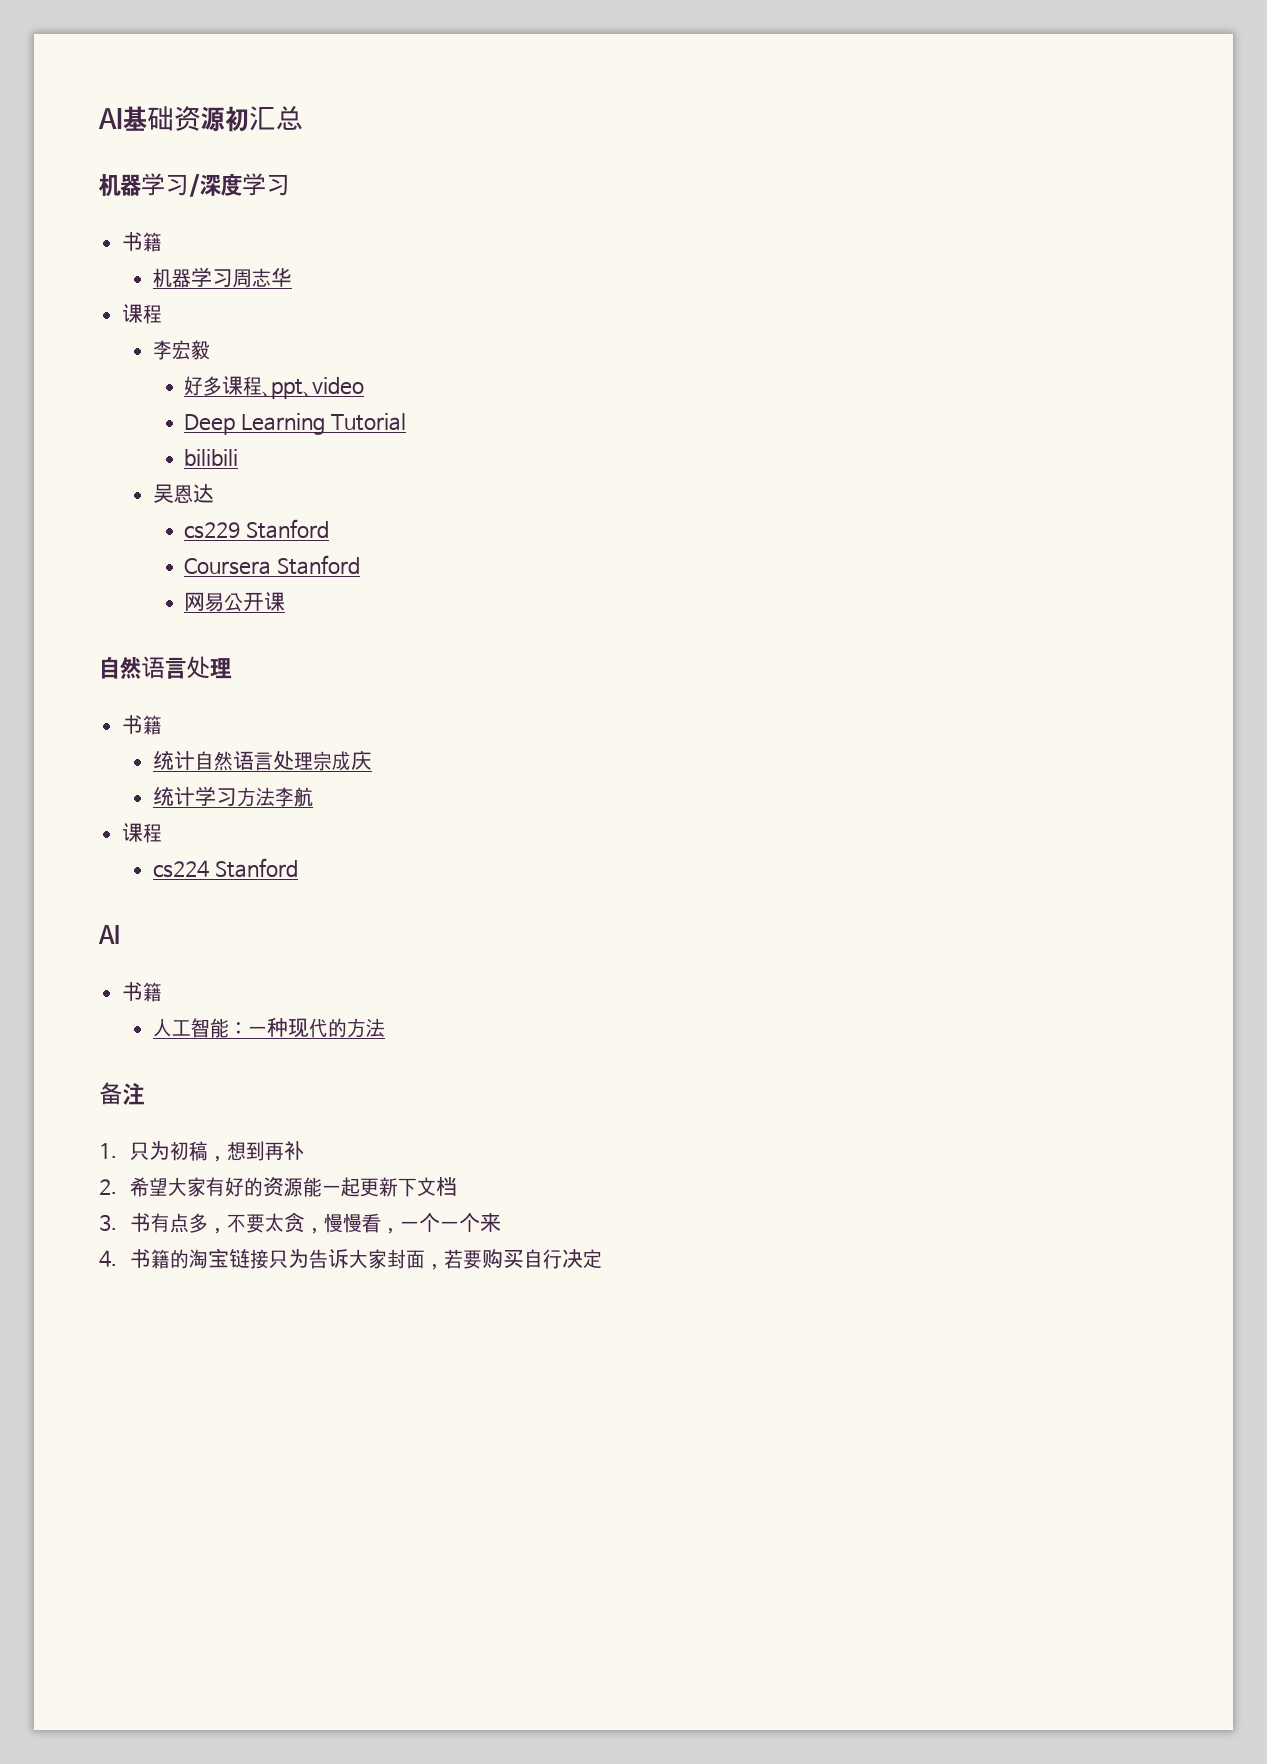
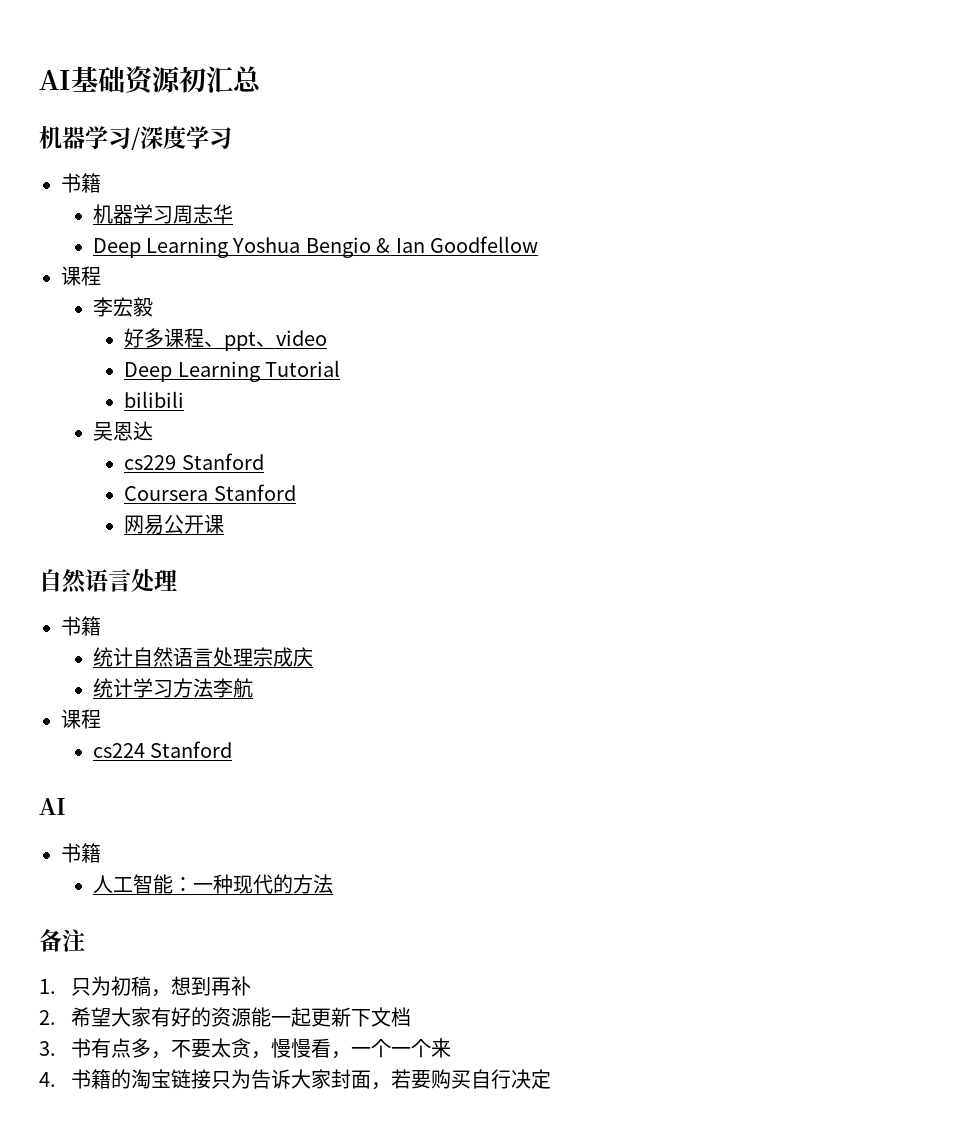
(293, 277) none -> [92,236,538,258] // Deep Learning Yoshua Bengio & Ian Goodfellow

